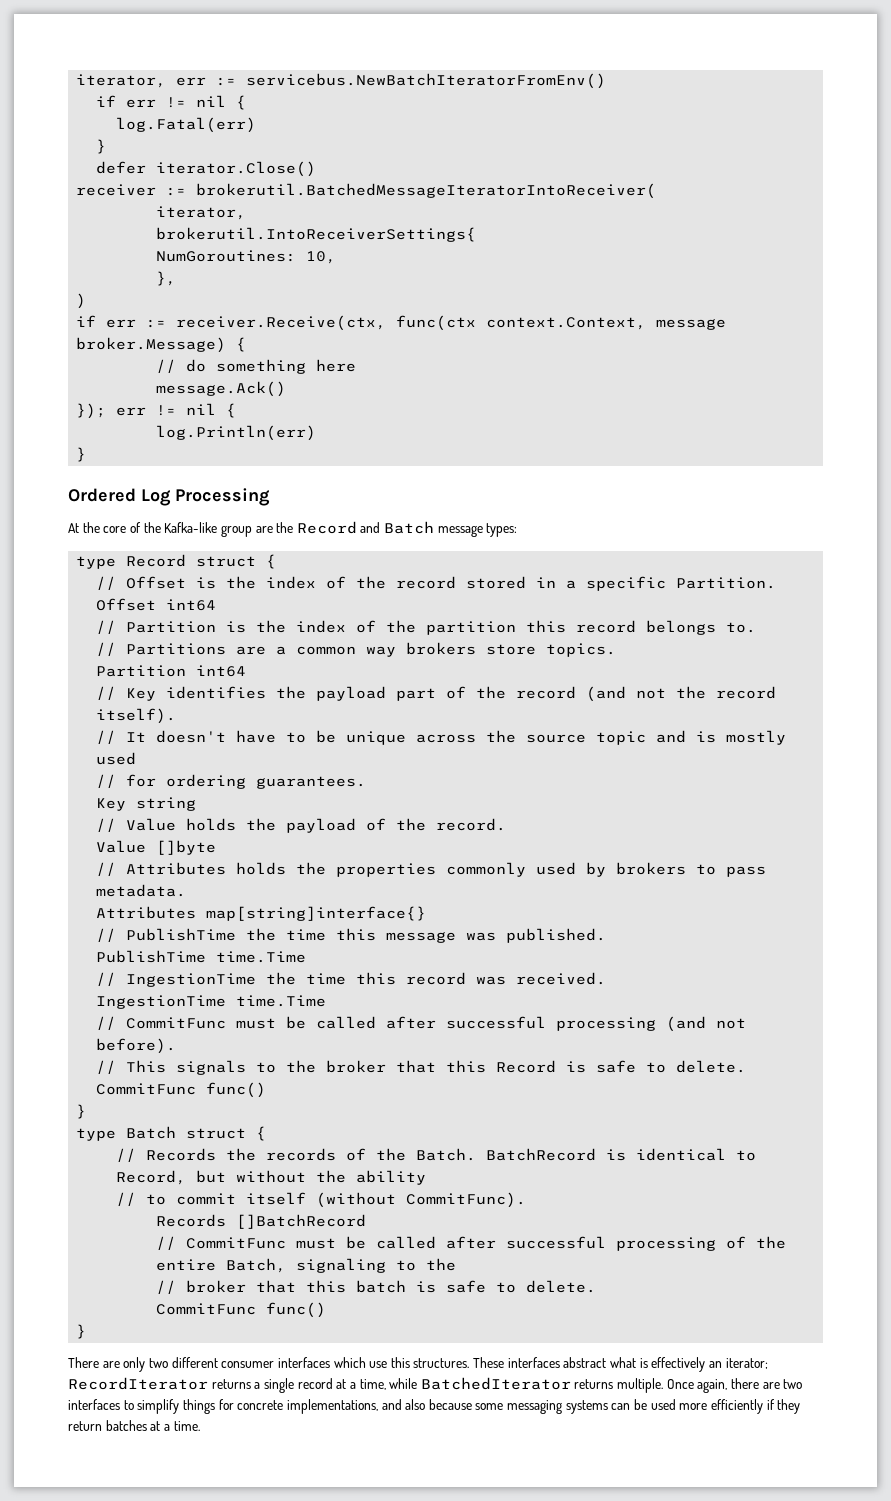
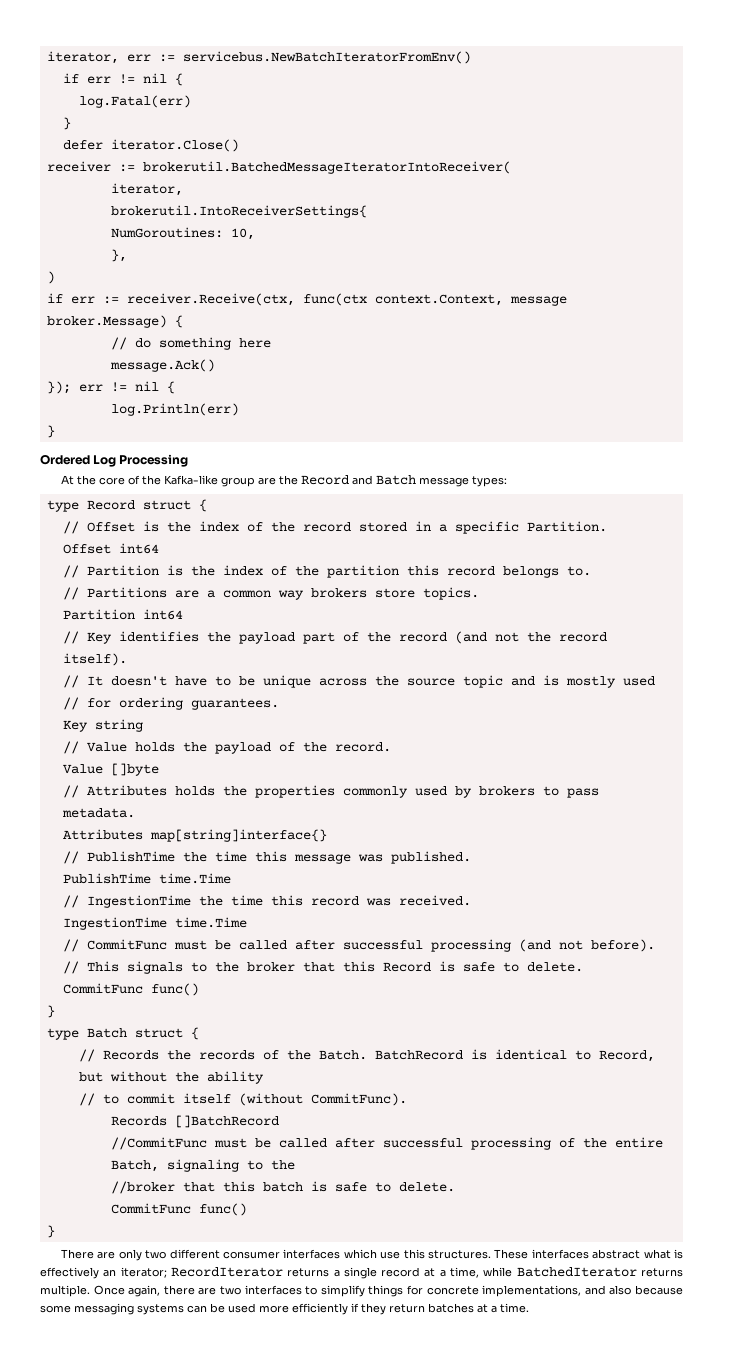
[156,1236,287,1250] // CommitFunc -> [110,1137,207,1150] //CommitFunc
[156,1280,247,1294] // broker -> [110,1181,175,1194] //broker

